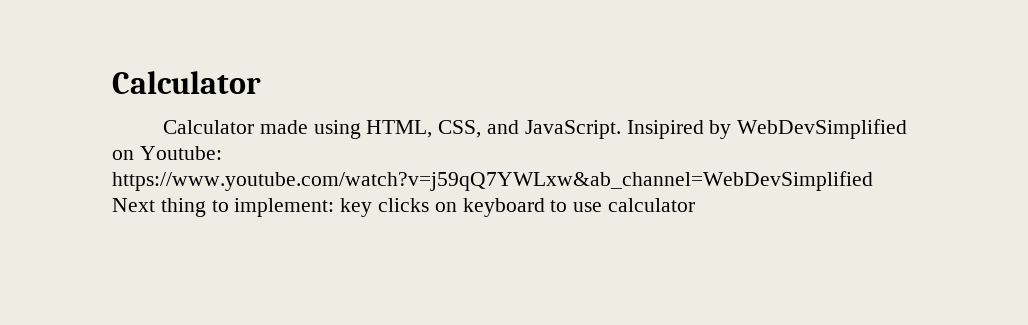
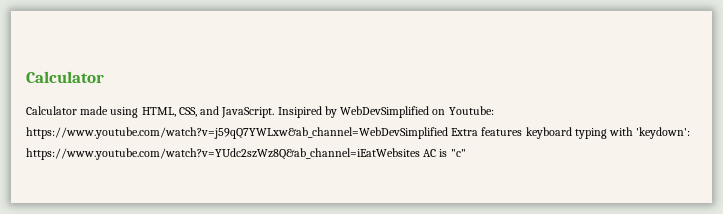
[112,198,696,217] Next thing to implement: key clicks on keyboard to use calculator -> [451,127,691,139] [26,148,466,160] Extra features keyboard typing with 'keydown': https://www.youtube.com/watch?v=YUdc2szWz8Q&ab_channel=iEatWebsites AC is "c"

